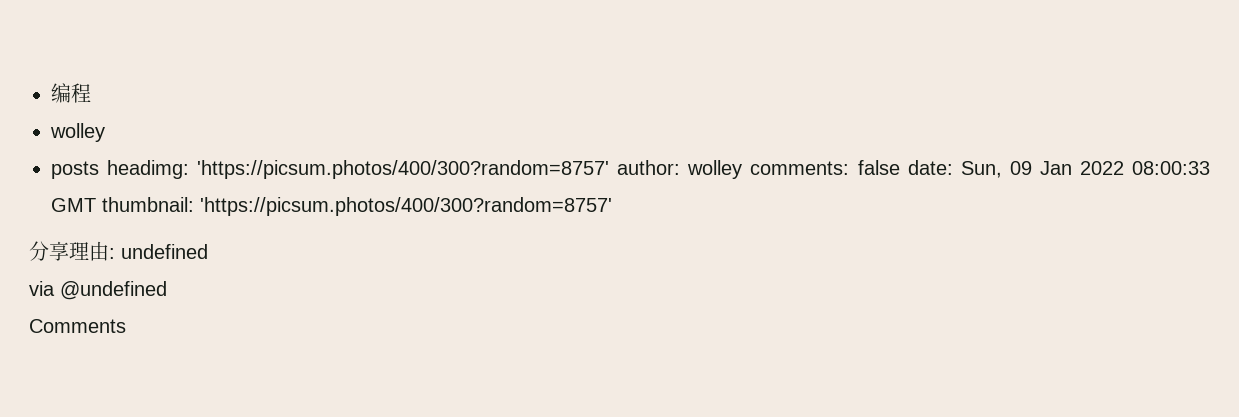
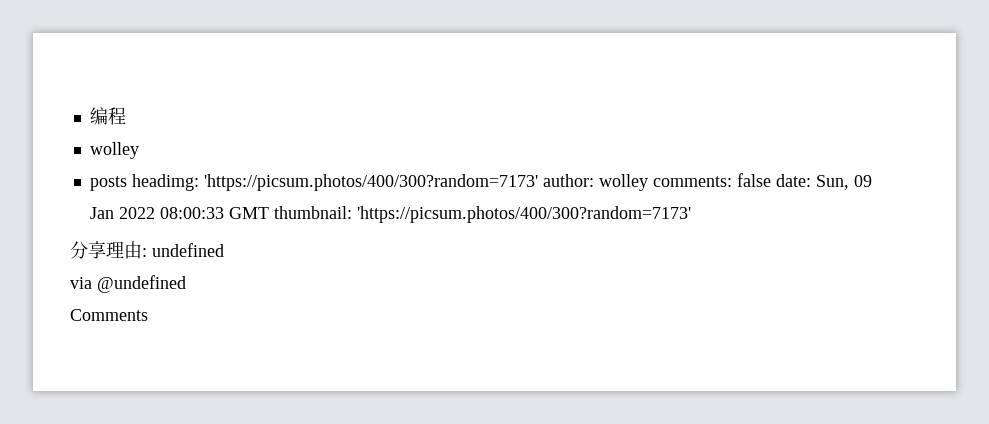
[197,160,610,179] 'https://picsum.photos/400/300?random=8757' -> [203,174,538,191] 'https://picsum.photos/400/300?random=7173'
[200,197,612,216] 'https://picsum.photos/400/300?random=8757' -> [356,206,691,223] 'https://picsum.photos/400/300?random=7173'

